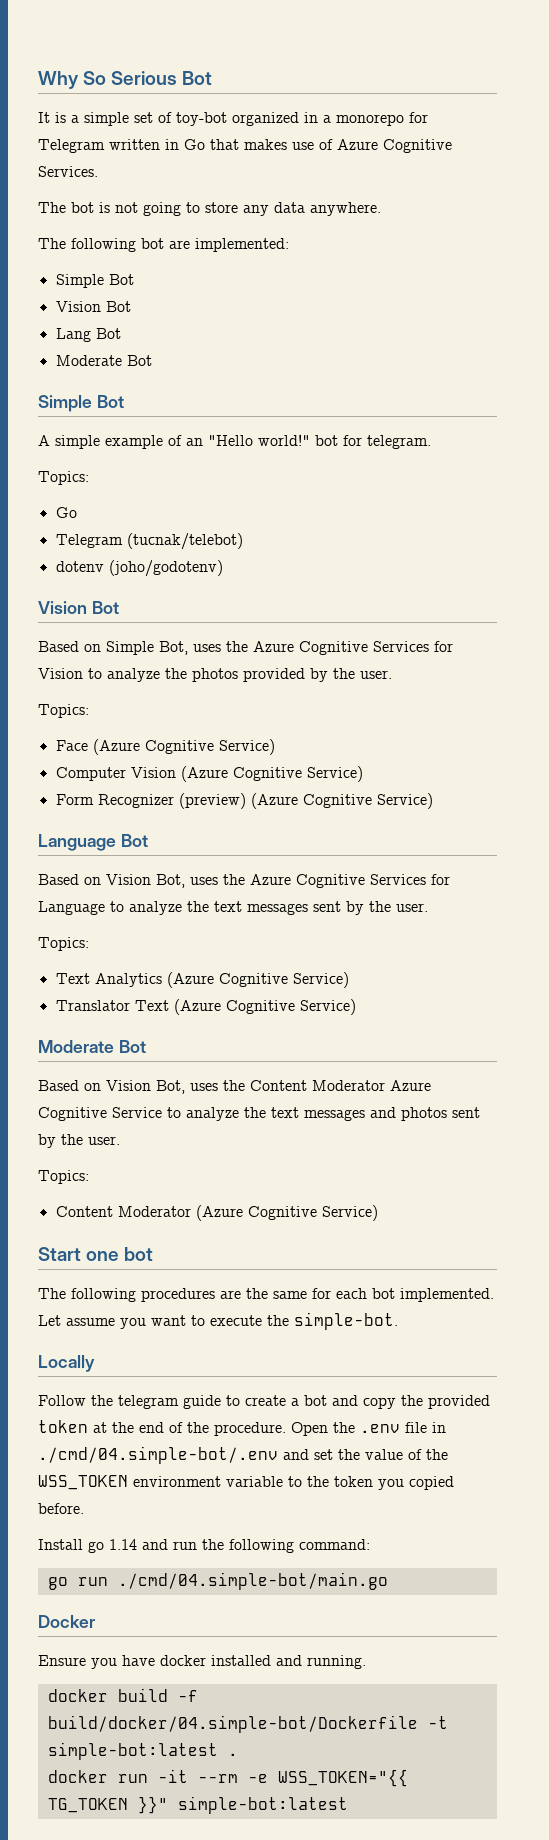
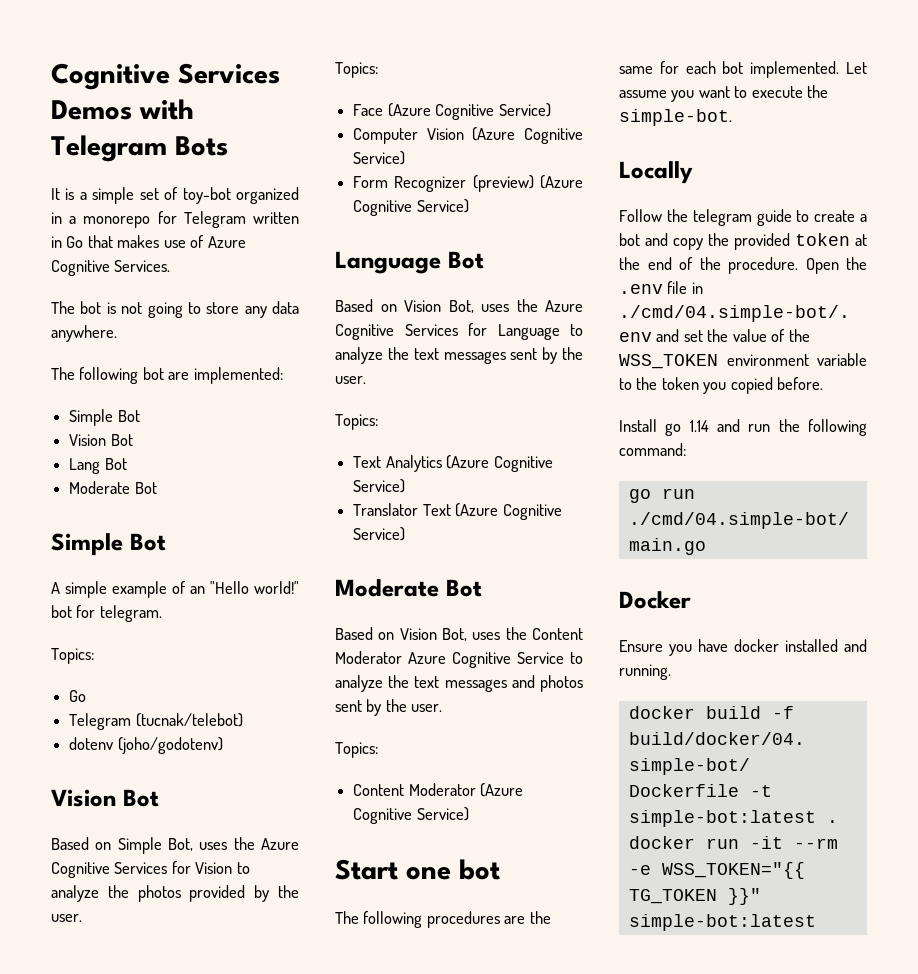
[38,71,213,89] Why So Serious Bot -> [51,63,280,90] [51,99,194,120] [51,135,228,162] Cognitive Services Demos with Telegram Bots

